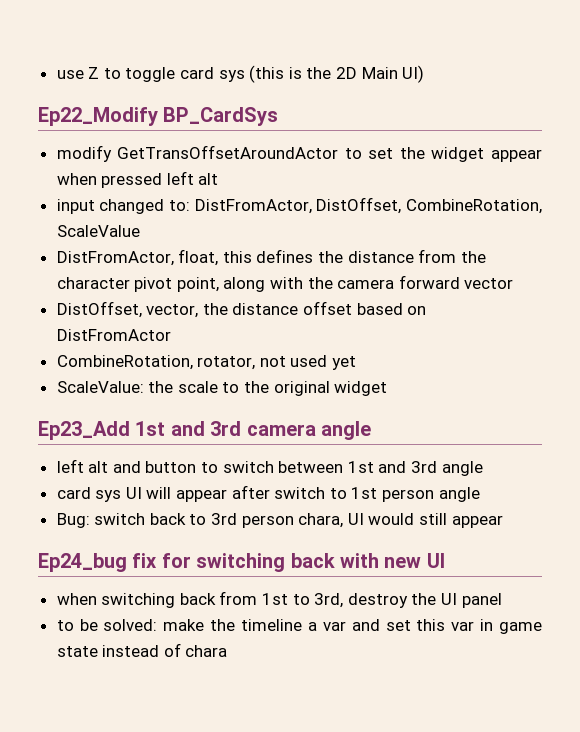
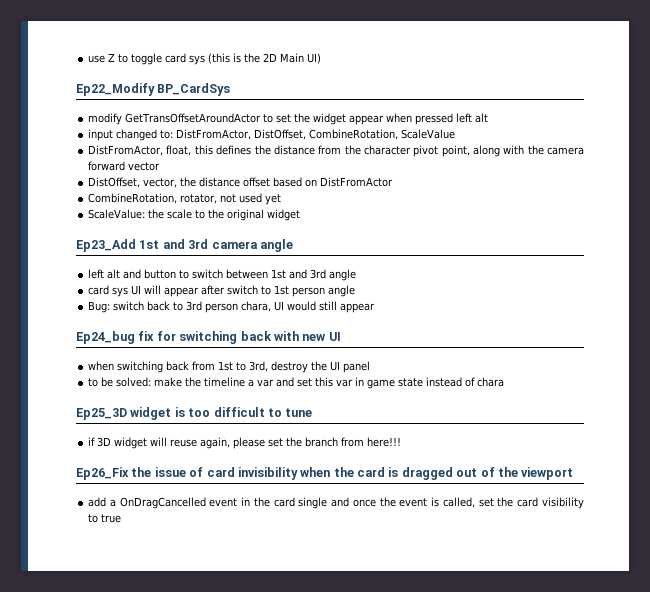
(228, 651) none -> [76,407,313,420] [88,437,402,449] [76,467,574,480] [88,497,584,509] [88,514,122,523] // Ep25_3D widget is too difficult to tune // if 3D widget will reuse again, please set the branch from here!!! // Ep26_Fix the issue of card invisibility when the card is dragged out of the viewport // add a OnDragCancelled event in the card single and once the event is called, set the card visibility to true

